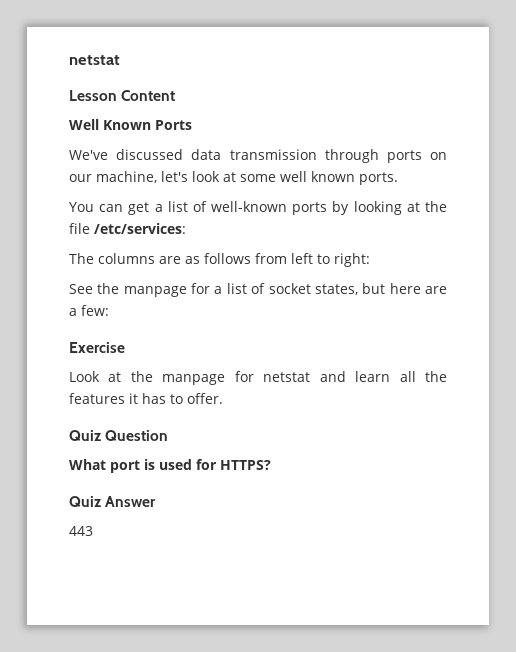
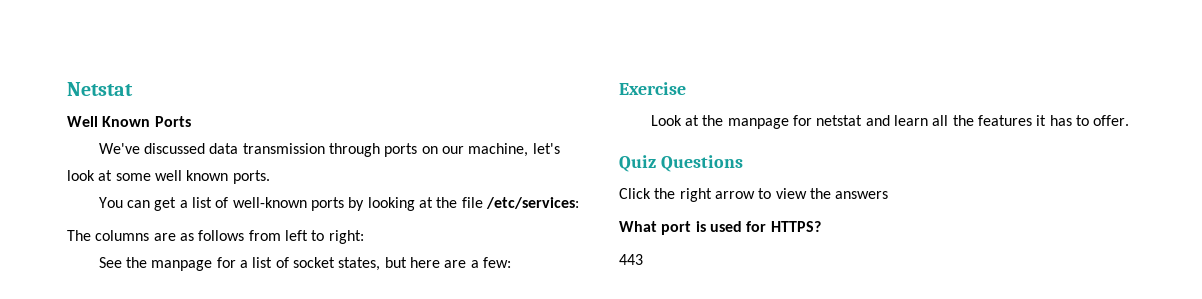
[69,55,120,65] [69,90,176,101] netstat // Lesson Content -> [67,82,133,96] Netstat
[105,430,169,441] Question -> [660,155,743,172] [619,188,889,202] Questions // Click the right arrow to view the answers
[69,496,157,507] // Quiz Answer -> (821, 226) none

